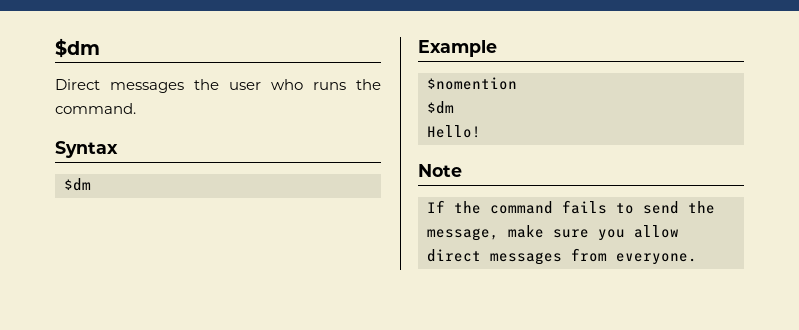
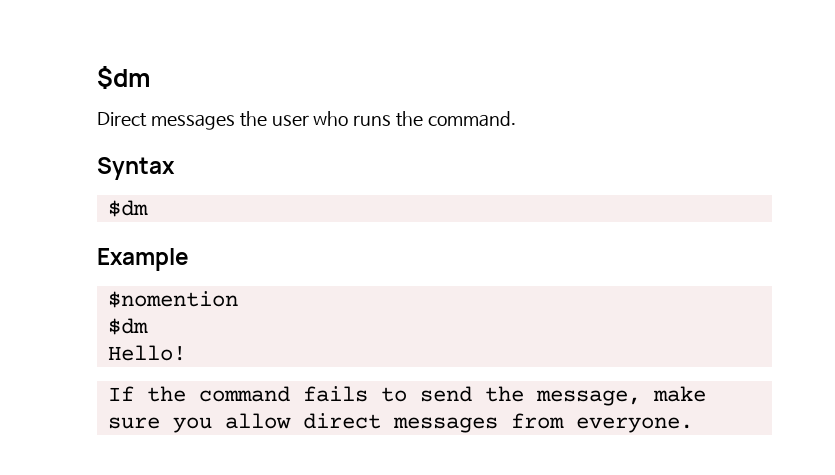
[418,164,462,177] // Note -> (186, 353) none

